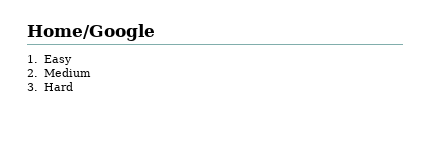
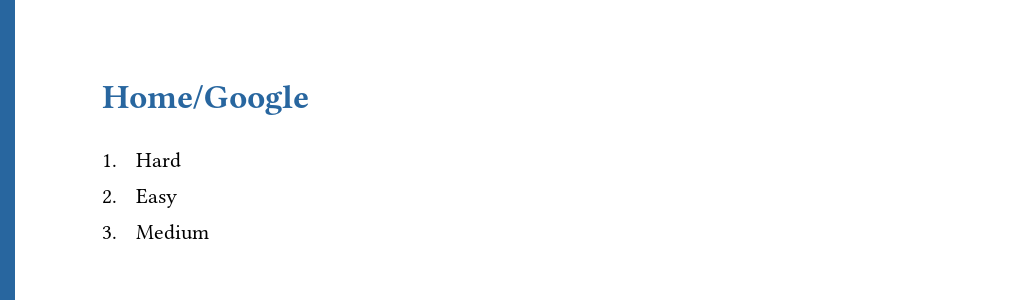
(38, 59) none -> [136,152,182,168] [102,190,117,204] Hard // 2.
[27,69,38,77] 2. -> [102,226,117,239] 3.
[27,82,73,91] // 3. Hard -> (210, 232) none

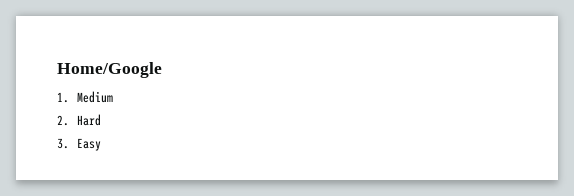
(117, 160) none -> [76,91,113,103] [57,115,69,126] Medium // 2.
[102,190,117,204] 2. -> [57,138,69,149] 3.
[102,224,210,240] // 3. Medium -> (101, 144) none

